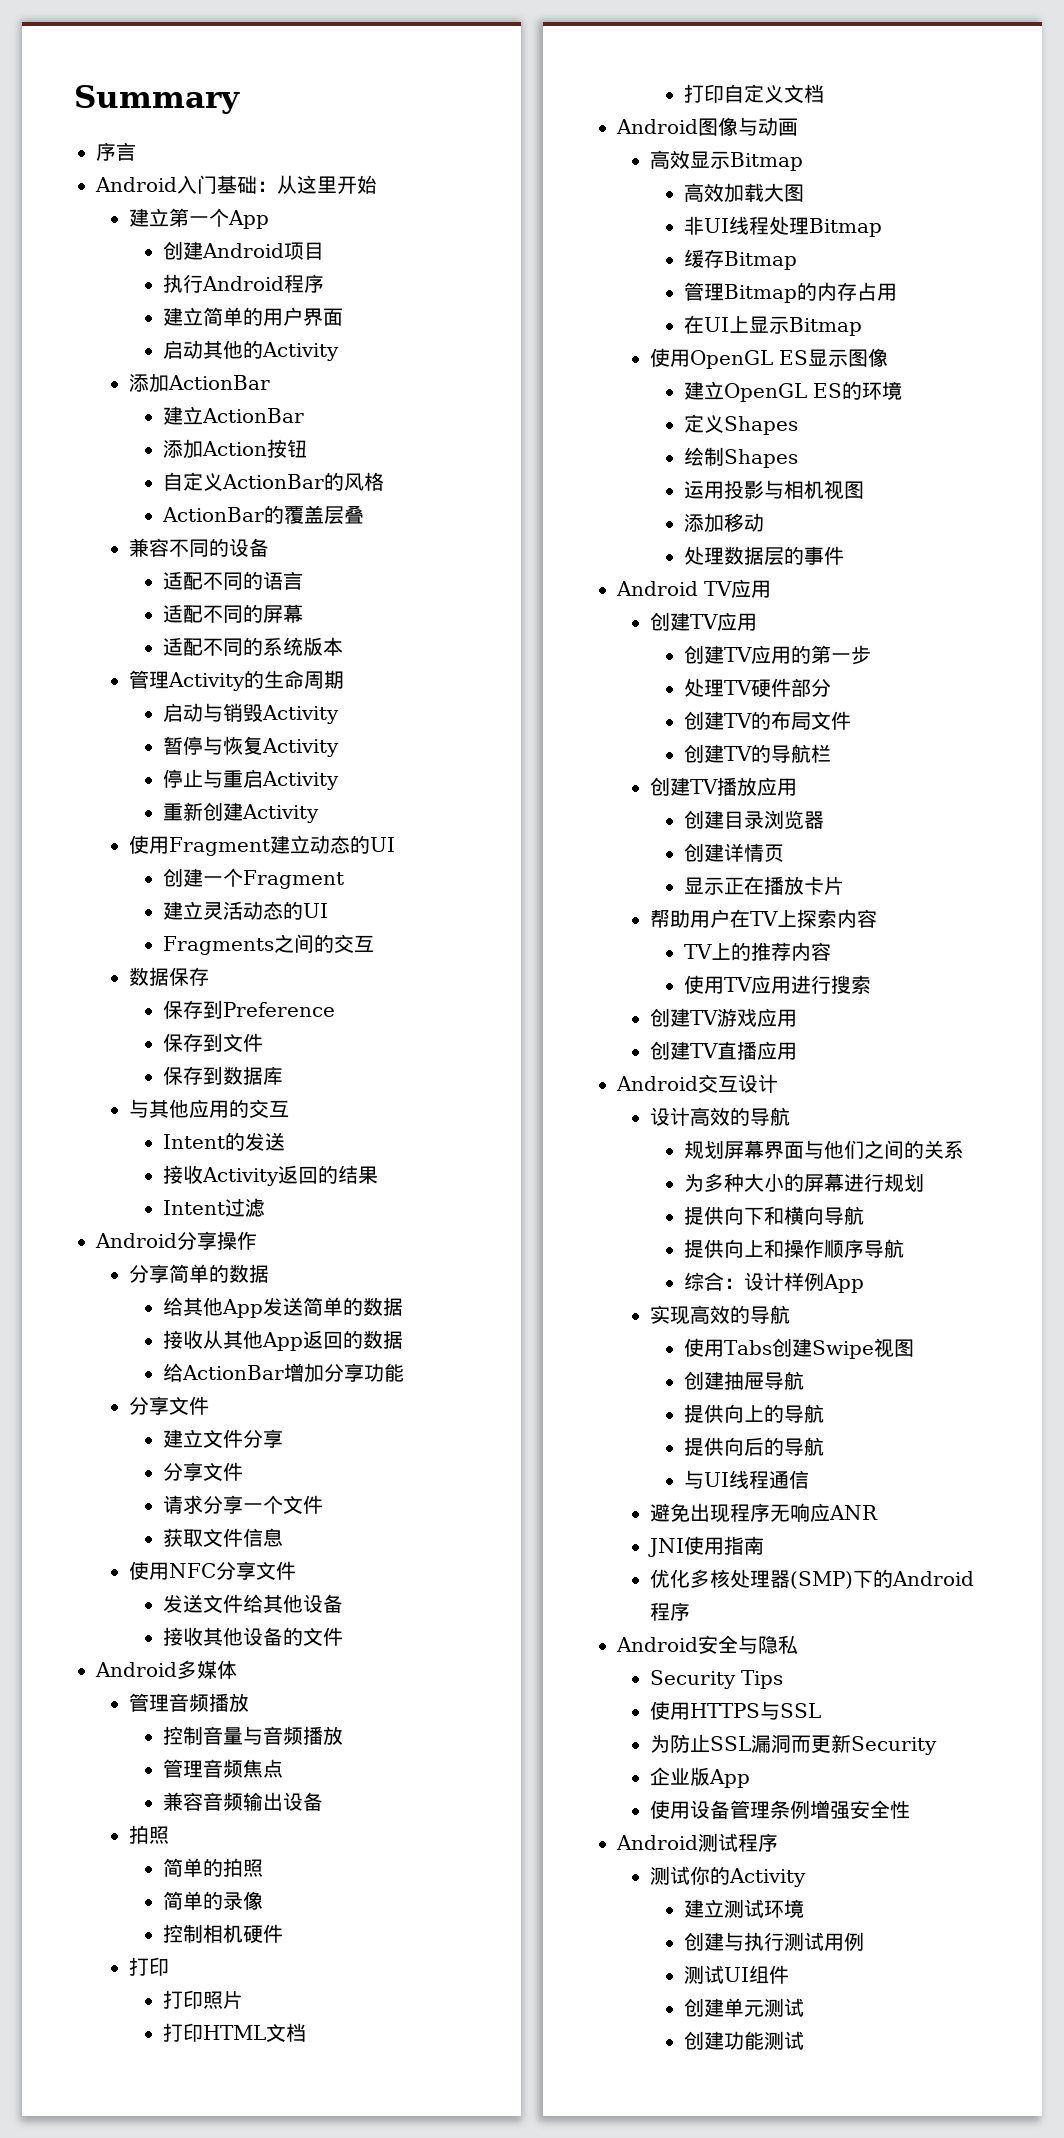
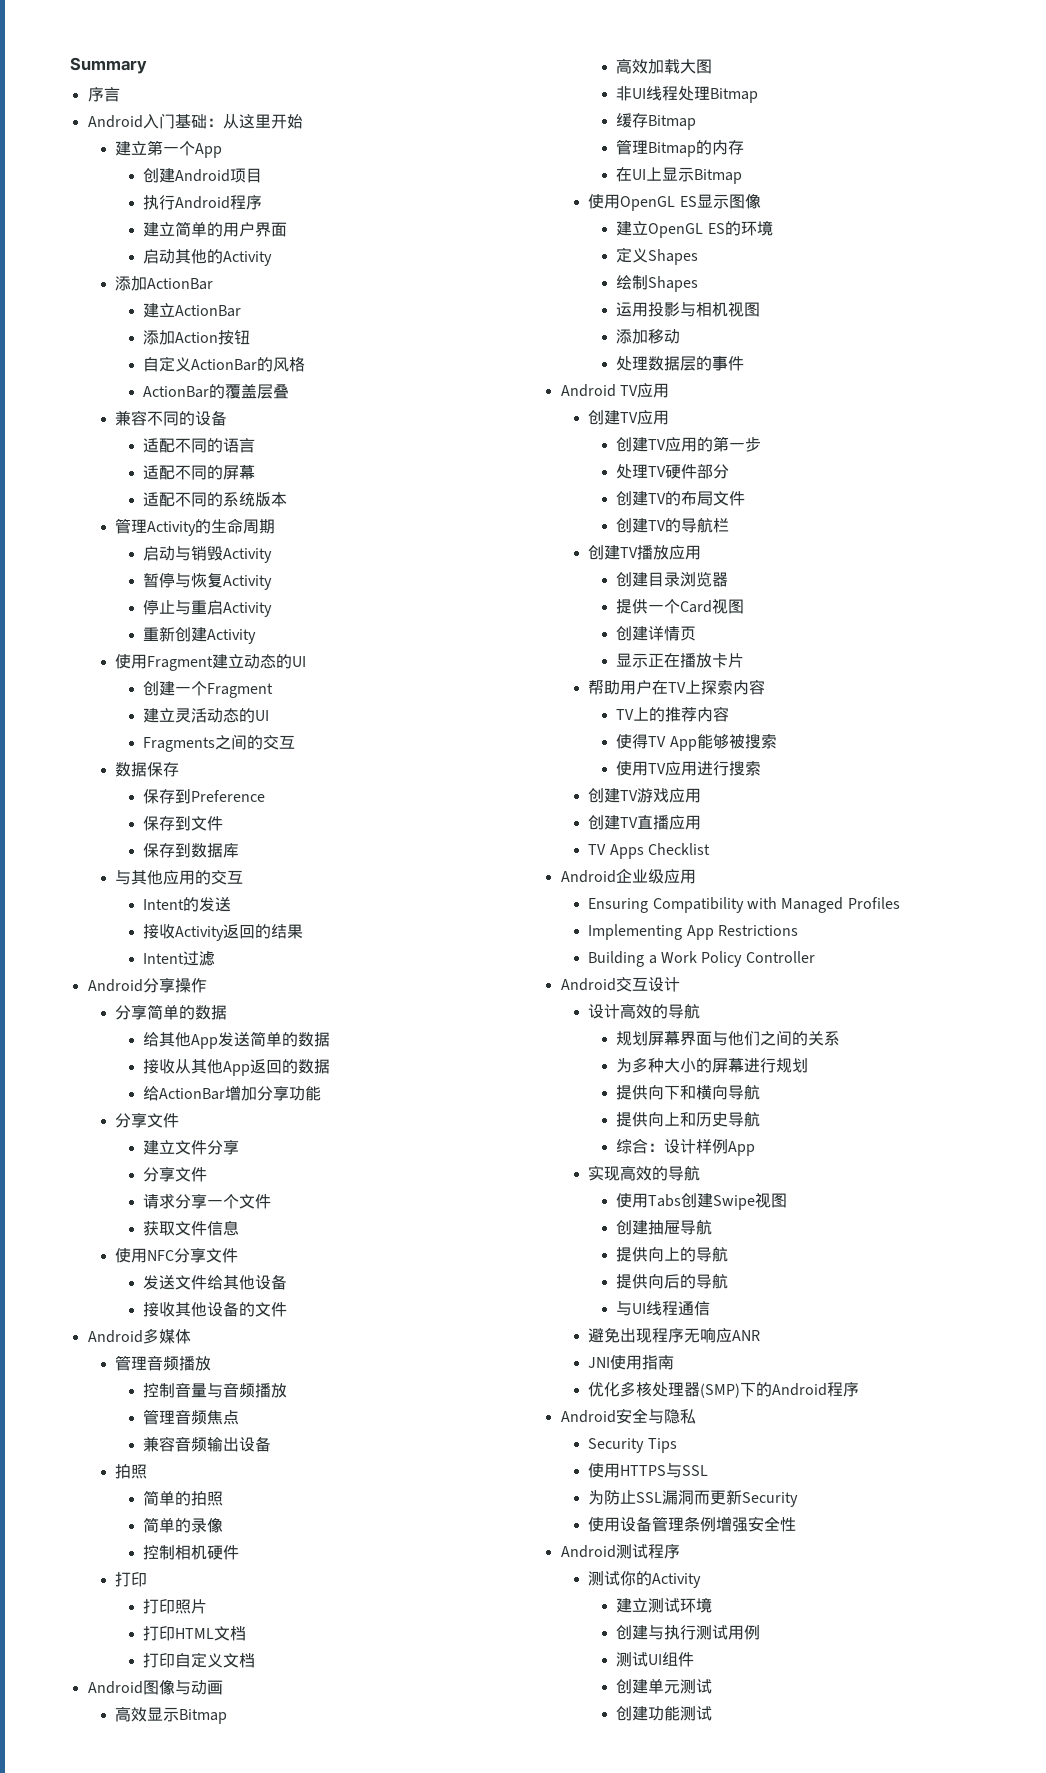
[856,282,897,301] 占用 -> (745, 147) none
(824, 820) none -> [616,598,745,614] // 提供一个Card视图
(831, 951) none -> [616,734,777,751] // 使得TV App能够被搜索
(798, 1051) none -> [588,843,711,859] [560,868,696,884] [588,897,900,913] [588,924,799,940] [588,951,815,967] // TV Apps Checklist // Android企业级应用 // Ensuring Compatibility with Managed Profiles // Implementing App Restrictions // Building a Work Policy Controller
[783,1239,864,1258] 操作顺序 -> [696,1112,729,1127] 历史
[650,1767,751,1788] // 企业版App -> (799, 1499) none

